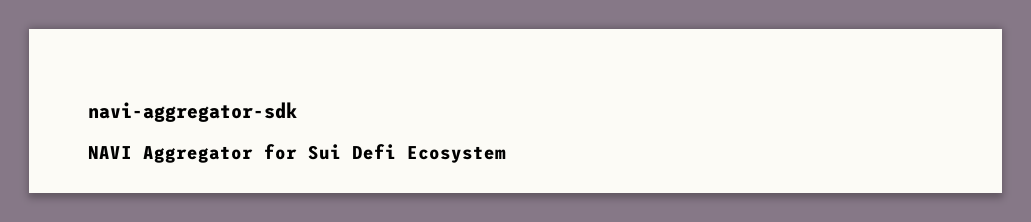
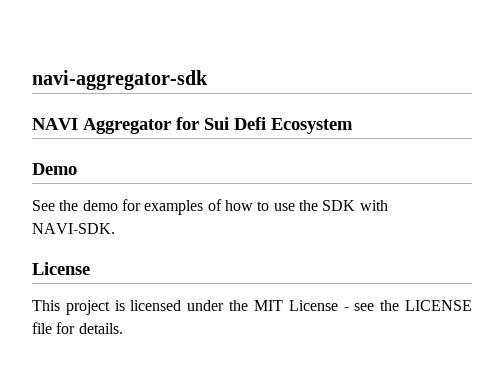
(506, 154) none -> [32,163,77,175] [32,199,388,215] [32,223,115,234] [32,262,90,275] [32,300,472,315] [32,322,123,334] // Demo // See the demo for examples of how to use the SDK with NAVI-SDK. // License // This project is licensed under the MIT License - see the LICENSE file for details.

